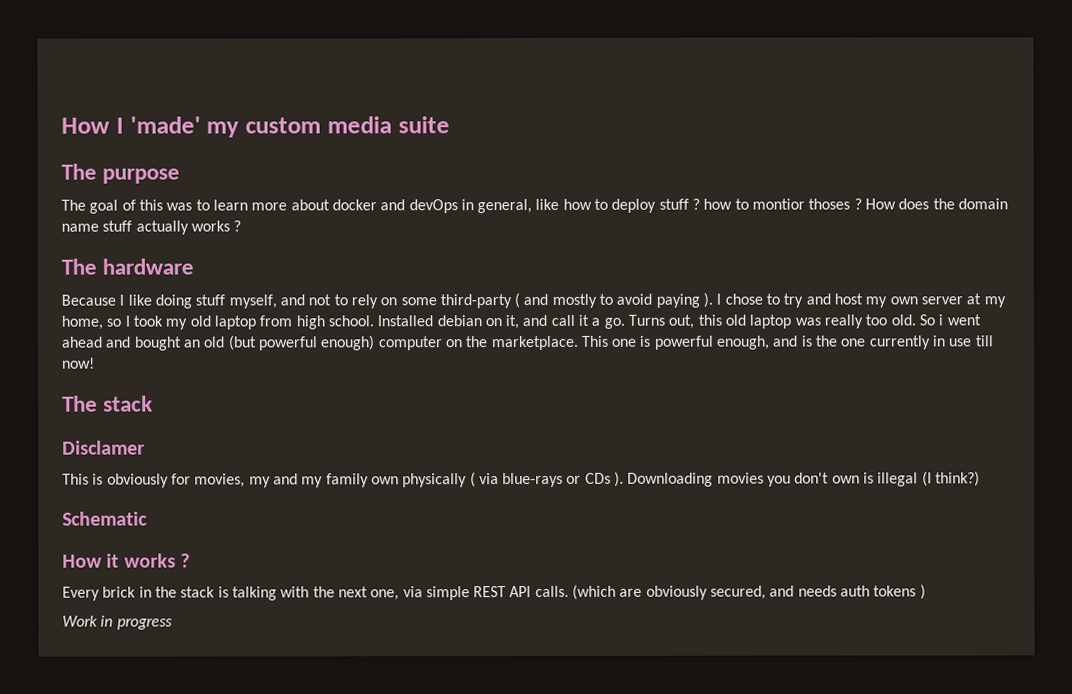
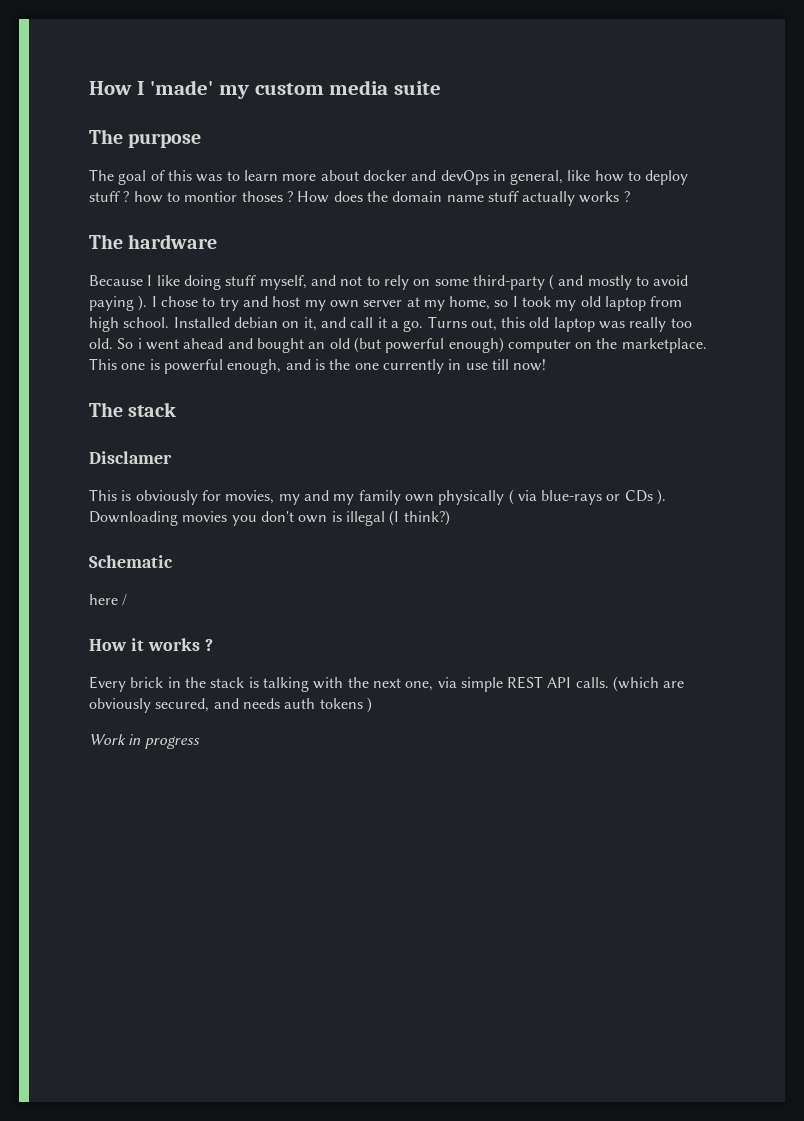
(148, 518) none -> [89,594,128,606] // here /

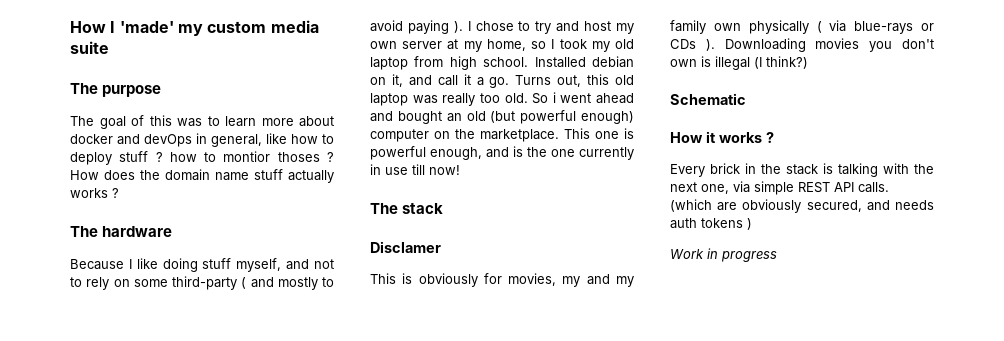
[89,594,128,606] // here / -> (746, 99) none

